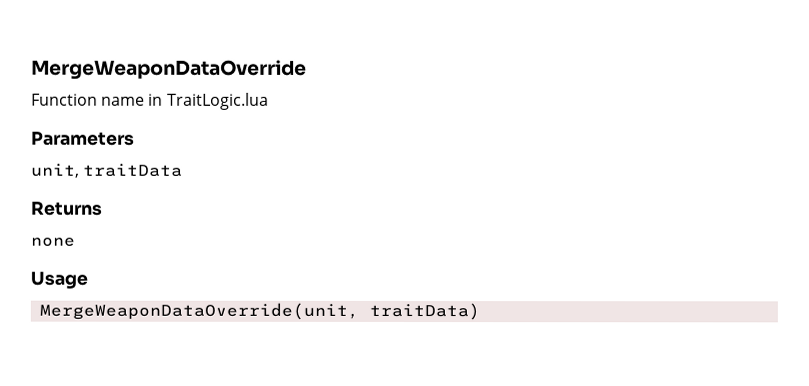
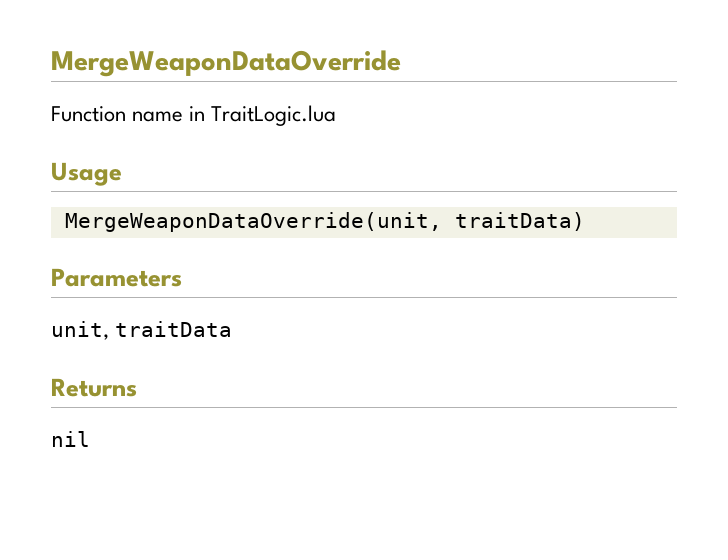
(269, 101) none -> [51,162,122,186] [64,212,585,232] // Usage // MergeWeaponDataOverride(unit, traitData)
[30,237,75,247] [30,271,88,289] [39,302,481,321] none // Usage // MergeWeaponDataOverride(unit, traitData) -> [51,431,90,447] nil

